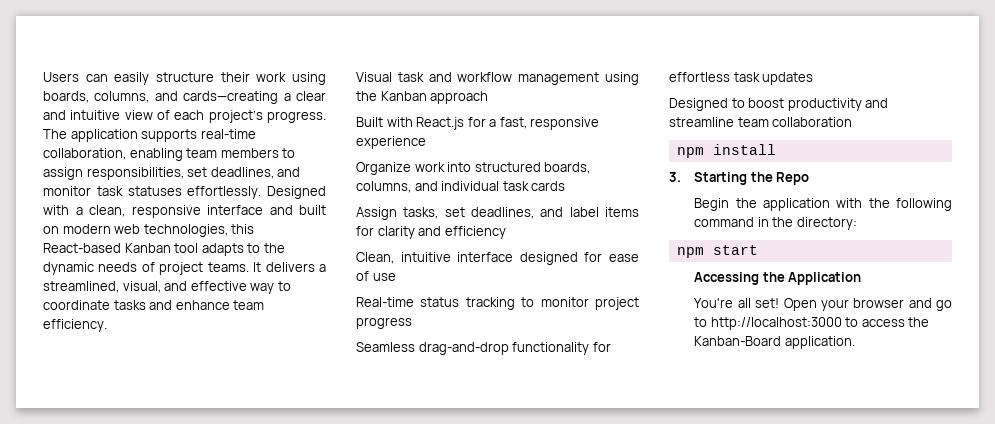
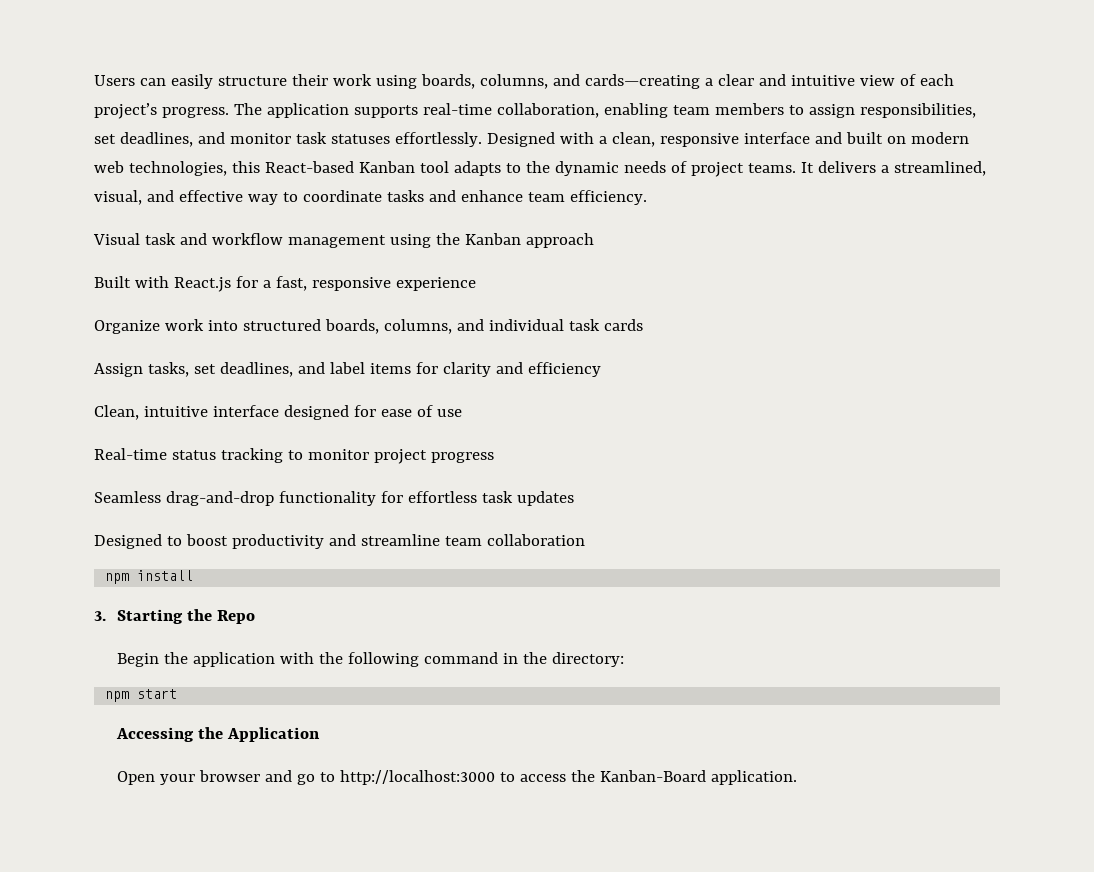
[694,298,780,308] You're all set! -> (321, 734) none

